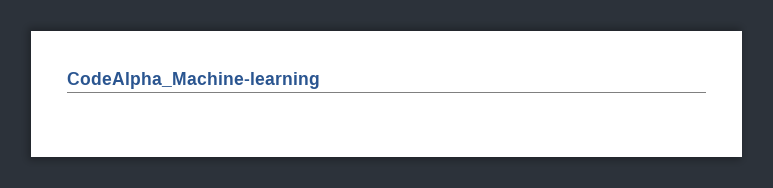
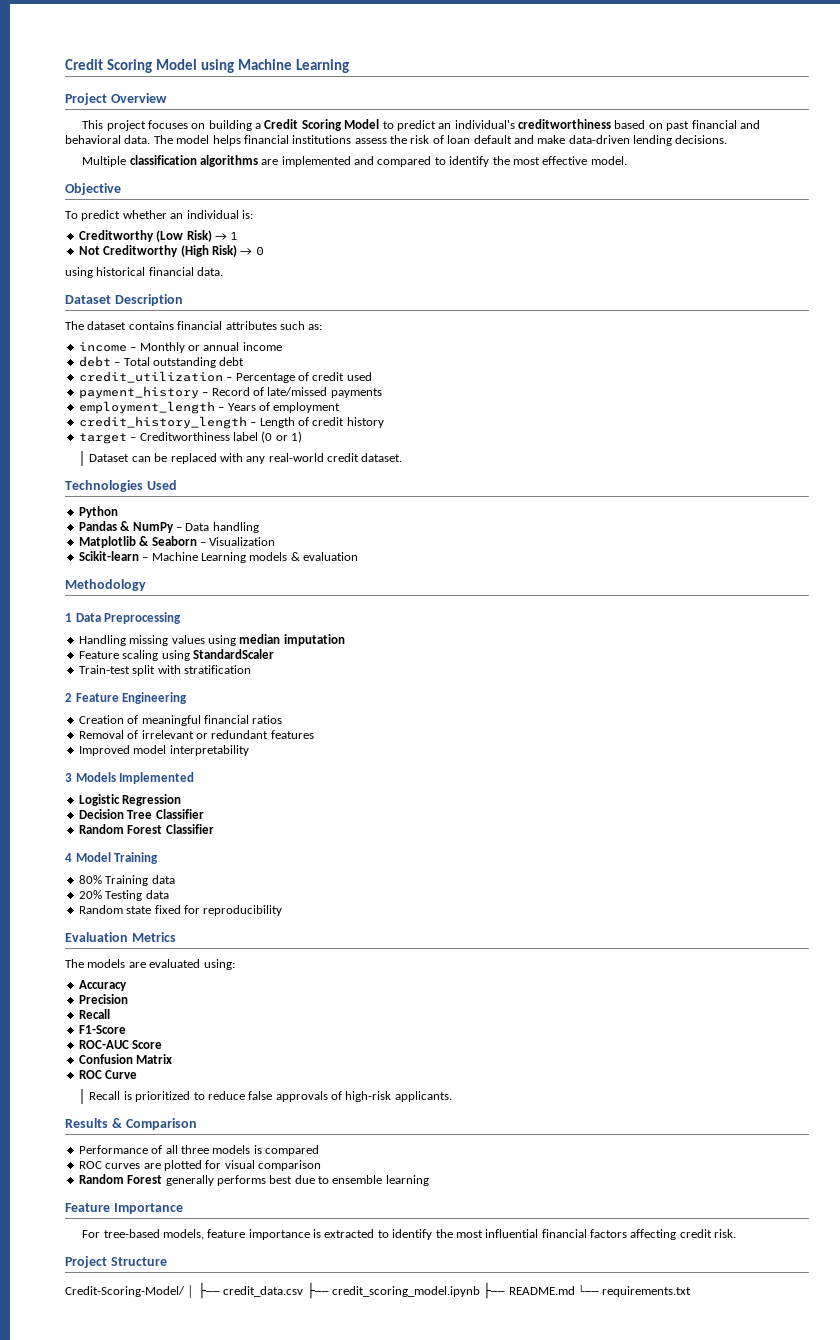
[67,72,320,89] CodeAlpha_Machine-learning -> [65,59,349,73] [65,93,167,105] [82,119,760,131] [65,135,728,146] [82,155,627,167] [65,183,121,195] [65,210,253,221] [78,230,239,242] [78,245,264,257] [65,267,224,278] [65,294,183,306] [65,321,323,330] [78,342,282,353] [78,356,245,368] [78,371,372,383] [78,386,382,399] [78,401,341,414] [78,416,384,429] [78,431,302,444] [89,453,403,464] [65,480,177,492] [78,506,118,518] [78,521,259,533] [78,536,276,548] [78,551,358,563] [65,579,146,591] [65,612,182,624] [78,634,345,646] [78,649,274,661] [78,665,251,676] [65,692,188,704] [78,715,283,726] [78,730,314,739] [78,745,249,756] [65,772,195,784] [78,794,182,806] [78,809,204,819] [78,824,214,834] [65,852,159,864] [78,875,175,886] [78,890,169,901] [78,905,283,916] [65,932,176,942] [65,959,235,970] [78,980,127,991] [78,994,128,1004] [78,1009,110,1019] [78,1025,126,1034] [78,1040,163,1049] [78,1054,173,1064] [78,1070,138,1079] [89,1091,452,1102] [65,1118,197,1130] [78,1145,319,1156] [78,1160,321,1171] [78,1174,429,1186] [65,1203,183,1214] [82,1229,737,1240] [65,1256,167,1268] [65,1282,692,1299] Credit Scoring Model using Machine Learning // Project Overview // This project focuses on building a Credit Scoring Model to predict an individual's creditworthiness based on past financial and behavioral data. The model helps financial institutions assess the risk of loan default and make data-driven lending decisions. // Multiple classification algorithms are implemented and compared to identify the most effective model. // Objective // To predict whether an individual is: // Creditworthy (Low Risk) → 1 // Not Creditworthy (High Risk) → 0 // using historical financial data. // Dataset Description // The dataset contains financial attributes such as: // income – Monthly or annual income // debt – Total outstanding debt // credit_utilization – Percentage of credit used // payment_history – Record of late/missed payments // employment_length – Years of employment // credit_history_length – Length of credit history // target – Creditworthiness label (0 or 1) // Dataset can be replaced with any real-world credit dataset. // Technologies Used // Python // Pandas & NumPy – Data handling // Matplotlib & Seaborn – Visualization // Scikit-learn – Machine Learning models & evaluation // Methodology // 1 Data Preprocessing // Handling missing values using median imputation // Feature scaling using StandardScaler // Train-test split with stratification // 2 Feature Engineering // Creation of meaningful financial ratios // Removal of irrelevant or redundant features // Improved model interpretability // 3 Models Implemented // Logistic Regression // Decision Tree Classifier // Random Forest Classifier // 4 Model Training // 80% Training data // 20% Testing data // Random state fixed for reproducibility // Evaluation Metrics // The models are evaluated using: // Accuracy // Precision // Recall // F1-Score // ROC-AUC Score // Confusion Matrix // ROC Curve // Recall is prioritized to reduce false approvals of high-risk applicants. // Results & Comparison // Performance of all three models is compared // ROC curves are plotted for visual comparison // Random Forest generally performs best due to ensemble learning // Feature Importance // For tree-based models, feature importance is extracted to identify the most influential financial factors affecting credit risk. // Project Structure // Credit-Scoring-Model/ │ ├── credit_data.csv ├── credit_scoring_model.ipynb ├── README.md └── requirements.txt

